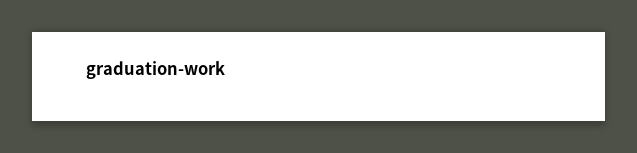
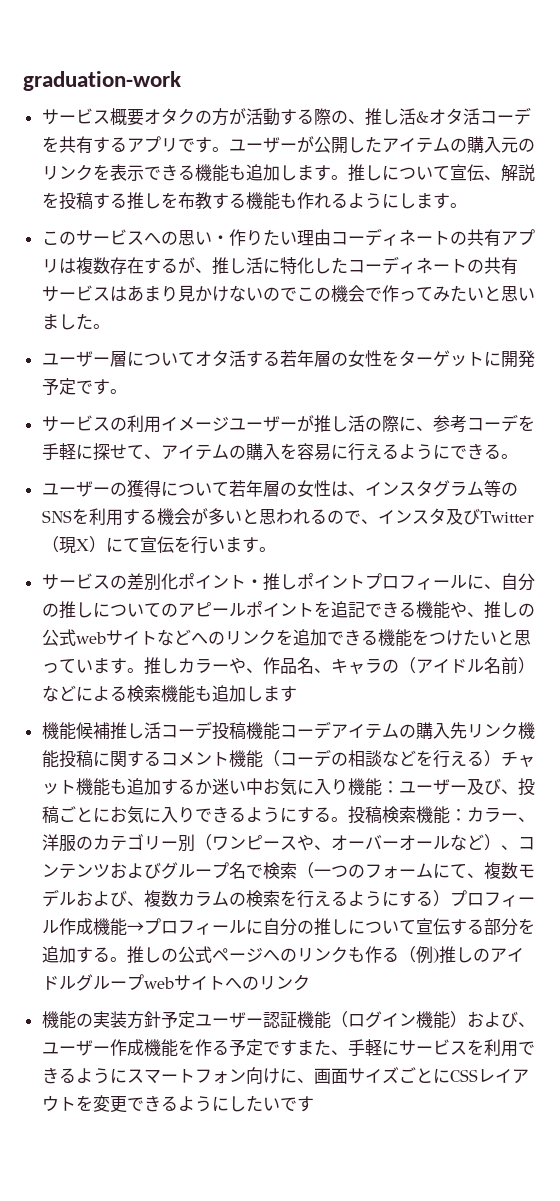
(225, 70) none -> [41,107,531,126] [41,136,535,154] [41,164,535,182] [41,192,467,210] [41,228,535,247] [41,256,518,275] [41,285,535,302] [41,313,110,330] [41,350,535,368] [41,378,127,395] [41,414,535,433] [41,443,518,461] [41,480,518,498] [41,508,534,526] [41,536,276,554] [41,573,535,591] [41,601,535,619] [41,629,531,647] [41,657,535,675] [41,685,297,703] [41,721,535,740] [41,749,535,768] [41,778,535,796] [41,806,535,824] [41,833,535,852] [41,862,535,879] [41,889,535,908] [41,918,535,936] [41,946,524,964] [41,974,310,991] [41,1011,535,1029] [41,1039,535,1057] [41,1067,529,1084] [41,1095,314,1113] // サービス概要オタクの方が活動する際の、推し活&オタ活コーデを共有するアプリです。ユーザーが公開したアイテムの購入元のリンクを表示できる機能も追加します。推しについて宣伝、解説を投稿する推しを布教する機能も作れるようにします。 // このサービスへの思い・作りたい理由コーディネートの共有アプリは複数存在するが、推し活に特化したコーディネートの共有サービスはあまり見かけないのでこの機会で作ってみたいと思いました。 // ユーザー層についてオタ活する若年層の女性をターゲットに開発予定です。 // サービスの利用イメージユーザーが推し活の際に、参考コーデを手軽に探せて、アイテムの購入を容易に行えるようにできる。 // ユーザーの獲得について若年層の女性は、インスタグラム等のSNSを利用する機会が多いと思われるので、インスタ及びTwitter（現X）にて宣伝を行います。 // サービスの差別化ポイント・推しポイントプロフィールに、自分の推しについてのアピールポイントを追記できる機能や、推しの公式webサイトなどへのリンクを追加できる機能をつけたいと思っています。推しカラーや、作品名、キャラの（アイドル名前）などによる検索機能も追加します // 機能候補推し活コーデ投稿機能コーデアイテムの購入先リンク機能投稿に関するコメント機能（コーデの相談などを行える）チャット機能も追加するか迷い中お気に入り機能：ユーザー及び、投稿ごとにお気に入りできるようにする。投稿検索機能：カラー、洋服のカテゴリー別（ワンピースや、オーバーオールなど）、コンテンツおよびグループ名で検索（一つのフォームにて、複数モデルおよび、複数カラムの検索を行えるようにする）プロフィール作成機能→プロフィールに自分の推しについて宣伝する部分を追加する。推しの公式ページへのリンクも作る（例)推しのアイドルグループwebサイトへのリンク // 機能の実装方針予定ユーザー認証機能（ログイン機能）および、ユーザー作成機能を作る予定ですまた、手軽にサービスを利用できるようにスマートフォン向けに、画面サイズごとにCSSレイアウトを変更できるようにしたいです

